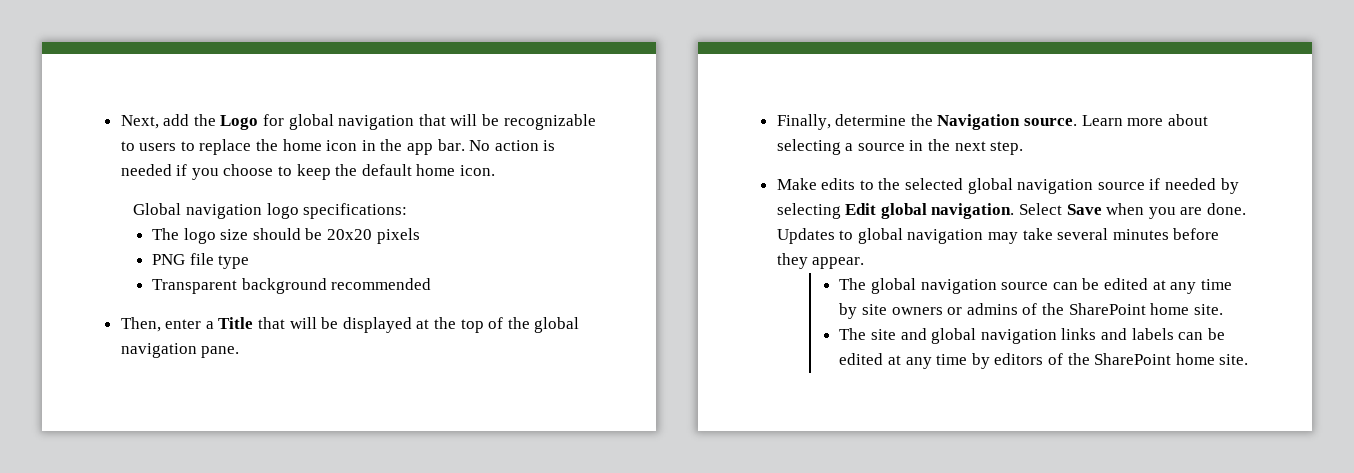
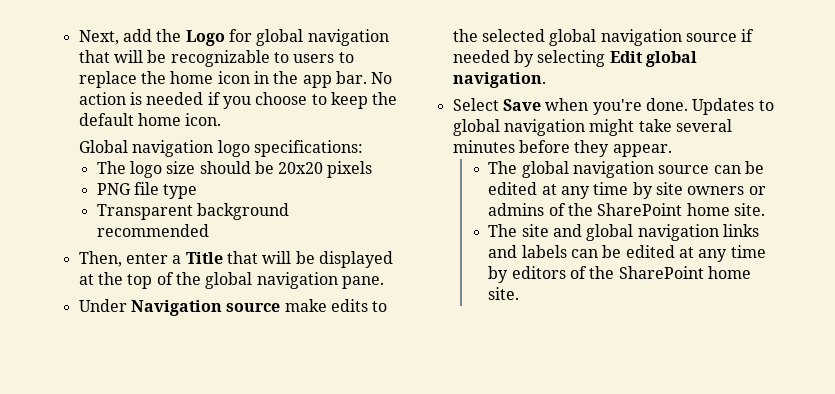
[776,114,1208,130] [776,139,1024,155] [776,178,817,190] Finally, determine the Navigation source. Learn more about selecting a source in the next step. // Make -> [78,299,327,316] Under Navigation source make
(1015, 211) none -> (546, 80) //
[1148,207,1203,219] you are -> [592,99,642,115] you're
[988,232,1019,244] may -> [589,119,635,136] might

